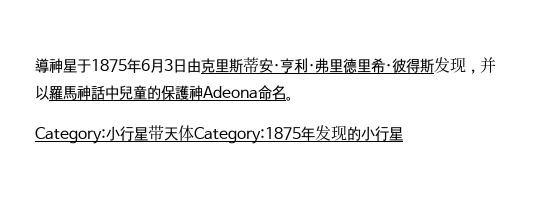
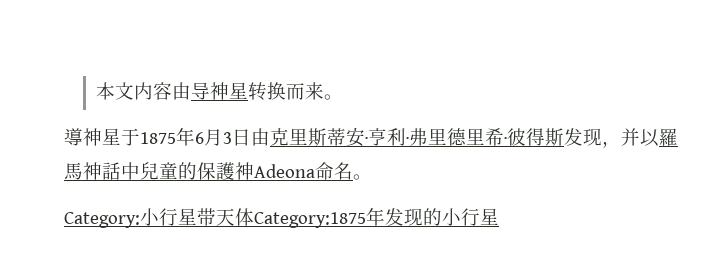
(35, 65) none -> [96,82,344,101] 本文内容由导神星转换而来。 //

